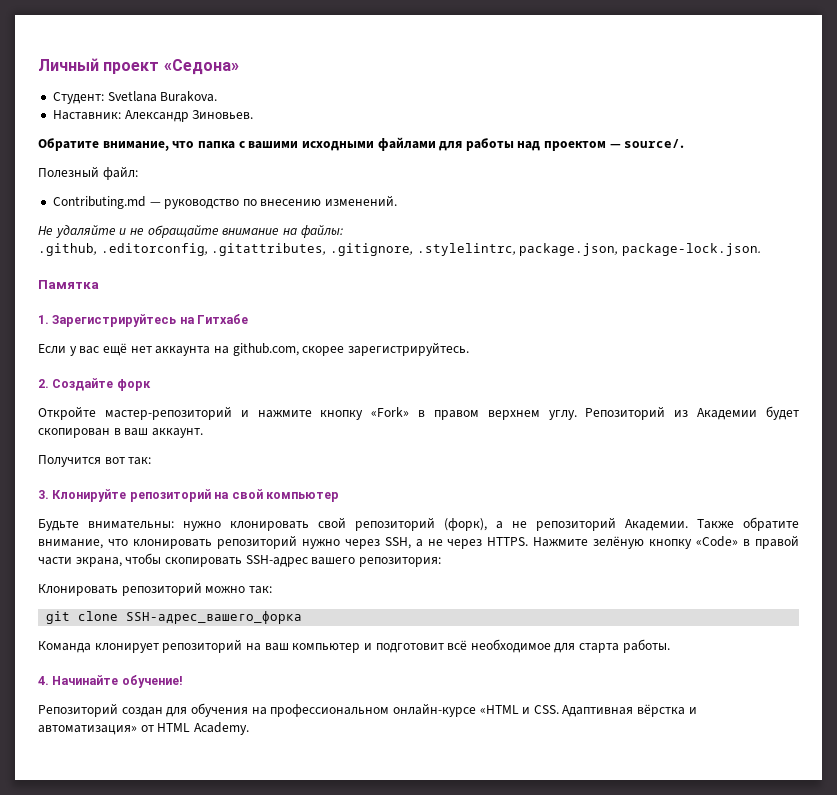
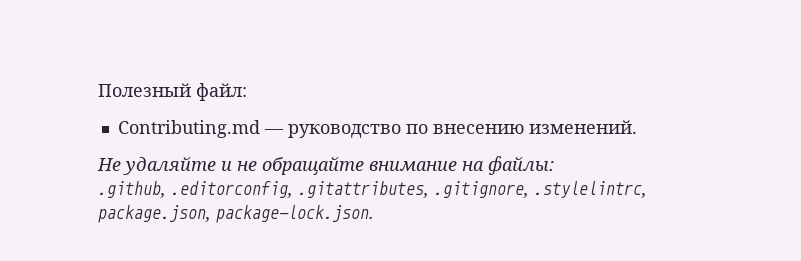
[38,58,239,75] [52,91,218,104] [52,110,254,122] [38,137,685,151] Личный проект «Седона» // Студент: Svetlana Burakova. // Наставник: Александр Зиновьев. // Обратите внимание, что папка с вашими исходными файлами для работы над проектом — source/. // -> (98, 90) none
[38,280,99,289] [38,314,249,327] [38,342,469,356] [38,378,151,391] [38,406,799,420] [38,428,203,438] [38,455,152,467] [38,489,339,502] [38,517,799,531] [38,535,799,549] [38,553,441,567] [38,582,272,596] [46,611,303,624] [38,639,670,653] [38,675,183,688] [38,703,697,717] [38,722,249,735] // Памятка // 1. Зарегистрируйтесь на Гитхабе // Если у вас ещё нет аккаунта на github.com, скорее зарегистрируйтесь. // 2. Создайте форк // Откройте мастер-репозиторий и нажмите кнопку «Fork» в правом верхнем углу. Репозиторий из Академии будет скопирован в ваш аккаунт. // Получится вот так: // 3. Клонируйте репозиторий на свой компьютер // Будьте внимательны: нужно клонировать свой репозиторий (форк), а не репозиторий Академии. Также обратите внимание, что клонировать репозиторий нужно через SSH, а не через HTTPS. Нажмите зелёную кнопку «Code» в правой части экрана, чтобы скопировать SSH-адрес вашего репозитория: // Клонировать репозиторий можно так: // git clone SSH-адрес_вашего_форка // Команда клонирует репозиторий на ваш компьютер и подготовит всё необходимое для старта работы. // 4. Начинайте обучение! // Репозиторий создан для обучения на профессиональном онлайн‑курсе «HTML и CSS. Адаптивная вёрстка и автоматизация» от HTML Academy. -> (374, 214) none

